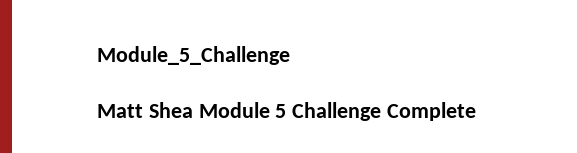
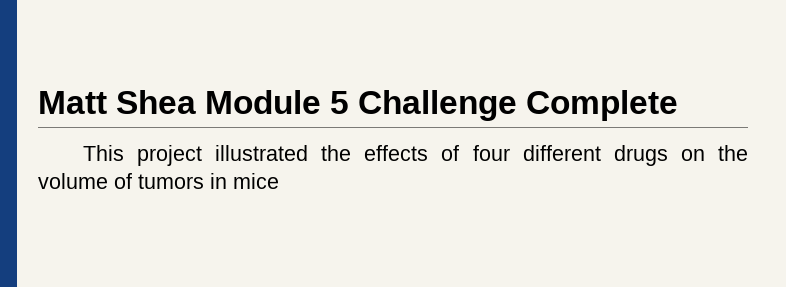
[97,46,290,65] Module_5_Challenge // -> (38, 102) none
(477, 111) none -> [82,145,748,166] [38,173,279,189] // This project illustrated the effects of four different drugs on the volume of tumors in mice

